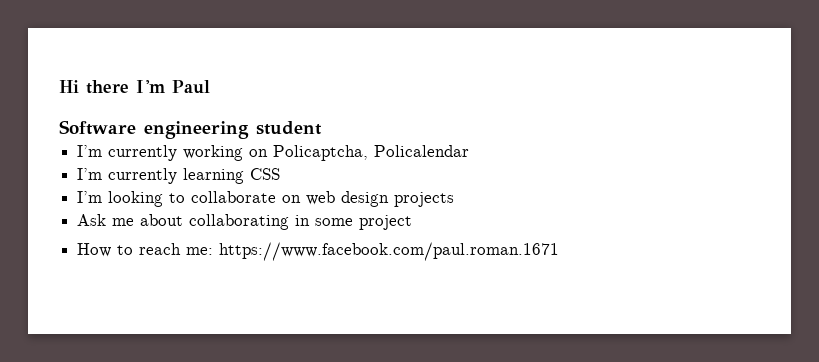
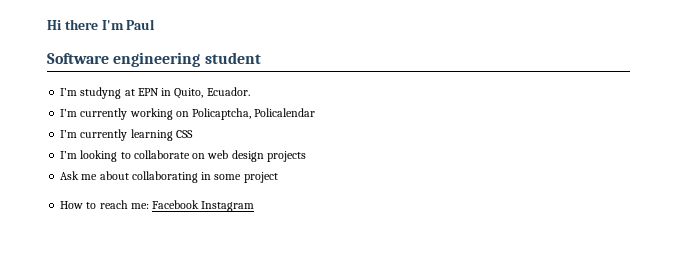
(322, 128) none -> [60,87,250,99] // I’m studyng at EPN in Quito, Ecuador.
[219,242,560,261] https://www.facebook.com/paul.roman.1671 -> [152,200,255,212] Facebook Instagram

